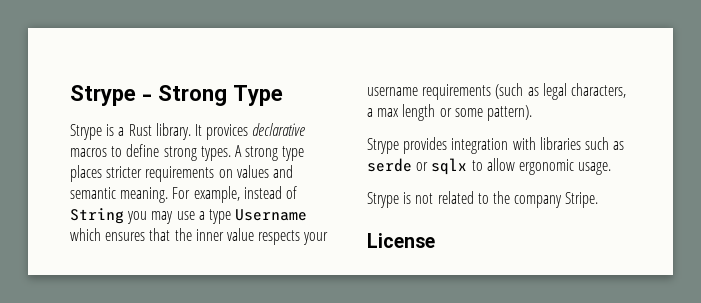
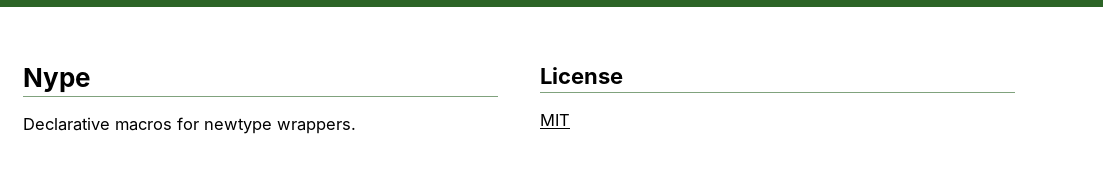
[70,85,283,106] [70,123,306,140] [70,144,305,161] [70,165,293,182] [70,186,297,203] [70,208,308,224] [70,228,329,245] [367,83,626,100] [367,104,532,121] [367,137,625,154] [367,158,612,175] [367,191,599,208] Strype - Strong Type // Strype is a Rust library. It provices declarative macros to define strong types. A strong type places stricter requirements on values and semantic meaning. For example, instead of String you may use a type Username which ensures that the inner value respects your username requirements (such as legal characters, a max length or some pattern). // Strype provides integration with libraries such as serde or sqlx to allow ergonomic usage. // Strype is not related to the company Stripe. -> [23,68,90,93] [23,117,356,134] Nype // Declarative macros for newtype wrappers.
(435, 240) none -> [540,114,570,126] // MIT

